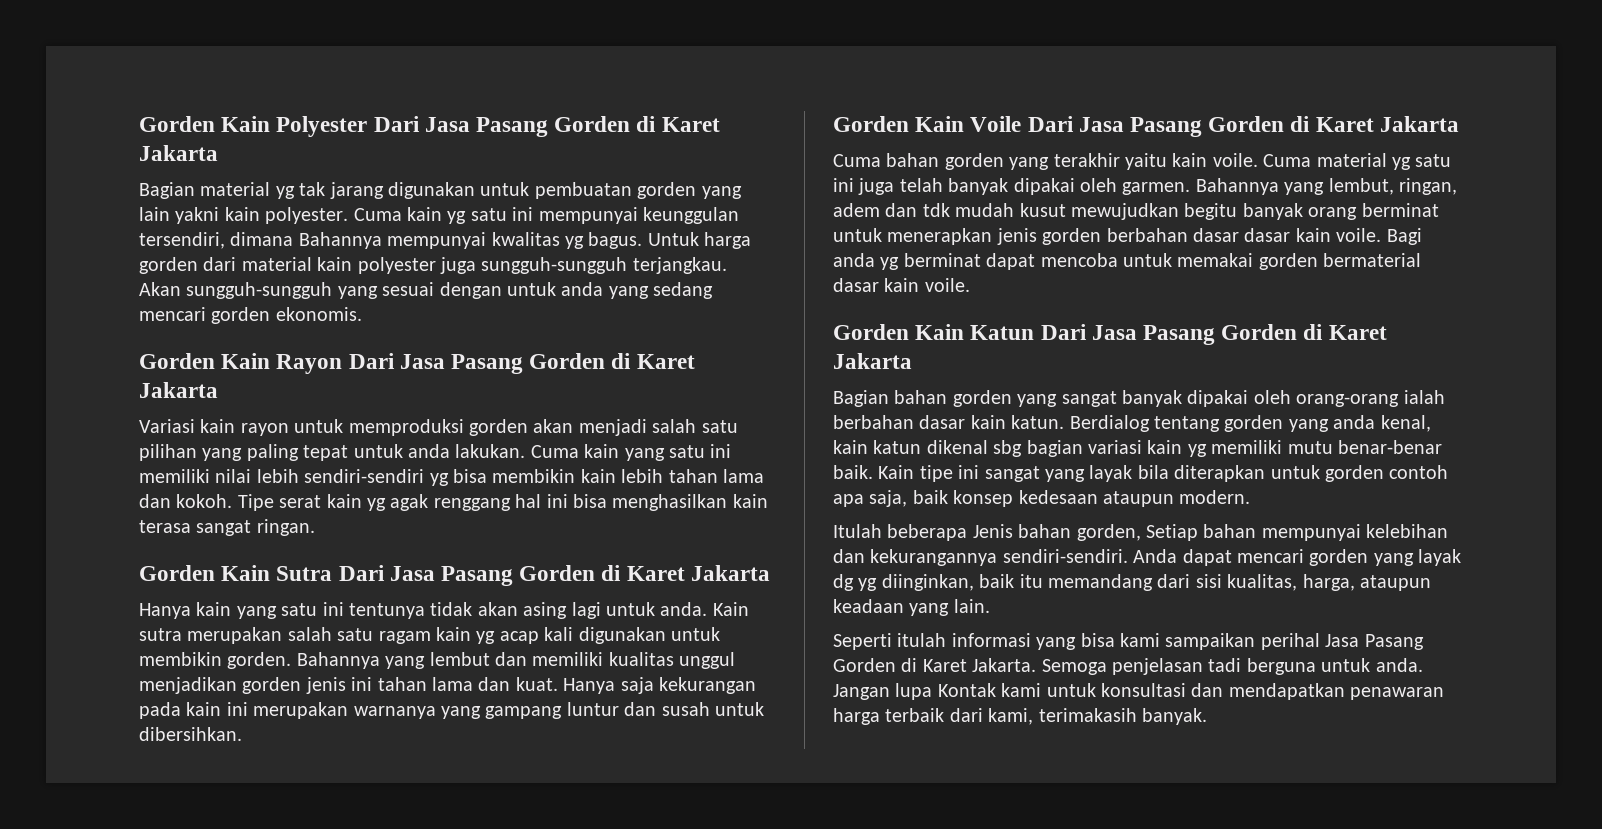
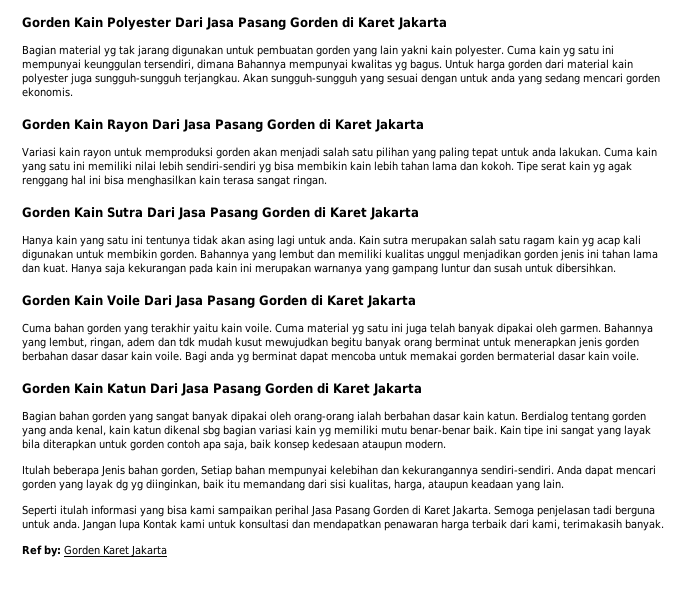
(1207, 716) none -> [22,545,167,557] // Ref by: Gorden Karet Jakarta

